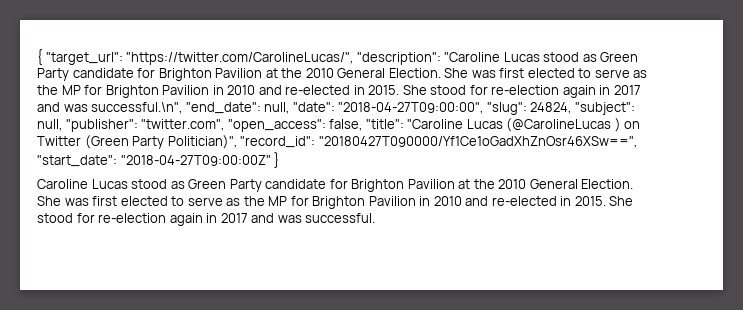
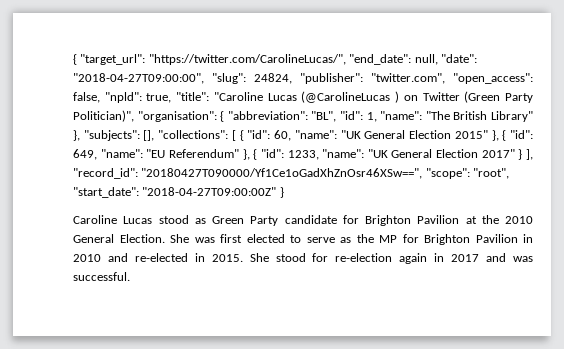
[356,52,639,65] [37,68,648,81] [37,85,641,98] [37,102,183,114] "description": "Caroline Lucas stood as Green Party candidate for Brighton Pavilion at the 2010 General Election. She was first elected to serve as the MP for Brighton Pavilion in 2010 and re-elected in 2015. She stood for re-election again in 2017 and was successful.\n", -> (346, 59) none
[574,102,635,115] [37,119,62,131] "subject": null, -> (292, 78) none
(363, 125) none -> [104,92,172,103] "npld": true,
[240,136,637,148] "record_id": "20180427T090000/Yf1Ce1oGadXhZnOsr46XSw==", -> [137,111,534,122] [73,130,533,141] [73,149,534,160] [73,168,510,179] "organisation": { "abbreviation": "BL", "id": 1, "name": "The British Library" }, "subjects": [], "collections": [ { "id": 60, "name": "UK General Election 2015" }, { "id": 649, "name": "EU Referendum" }, { "id": 1233, "name": "UK General Election 2017" } ], "record_id": "20180427T090000/Yf1Ce1oGadXhZnOsr46XSw==", "scope": "root",

